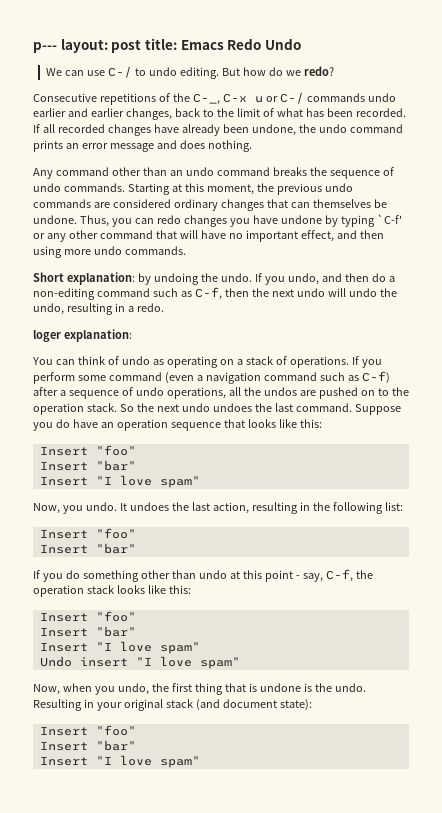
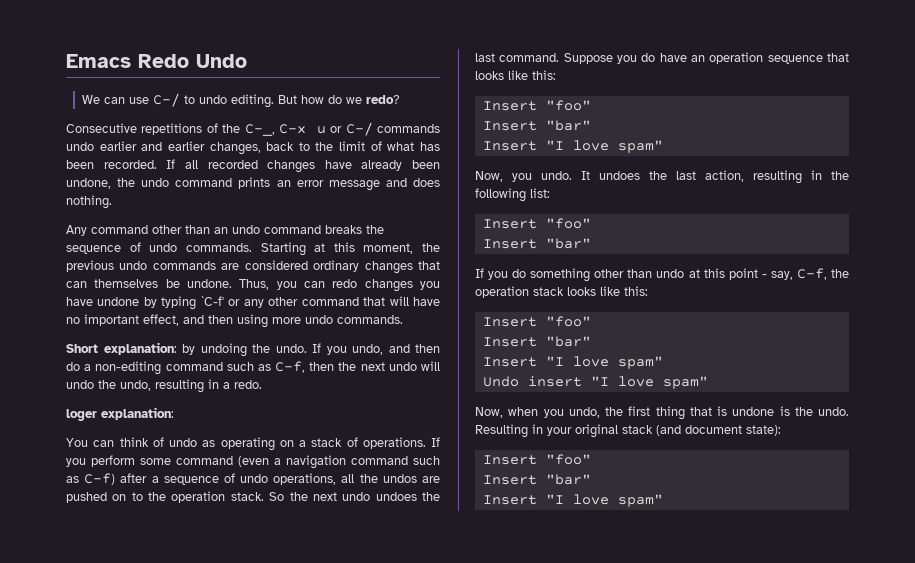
[33,38,177,53] p--- layout: post title: -> (66, 61) none

